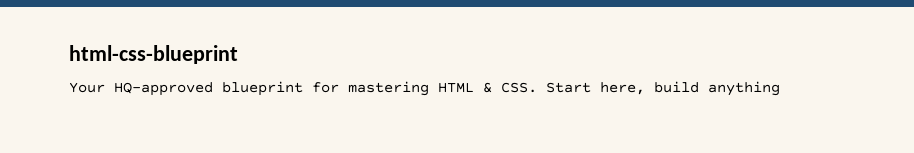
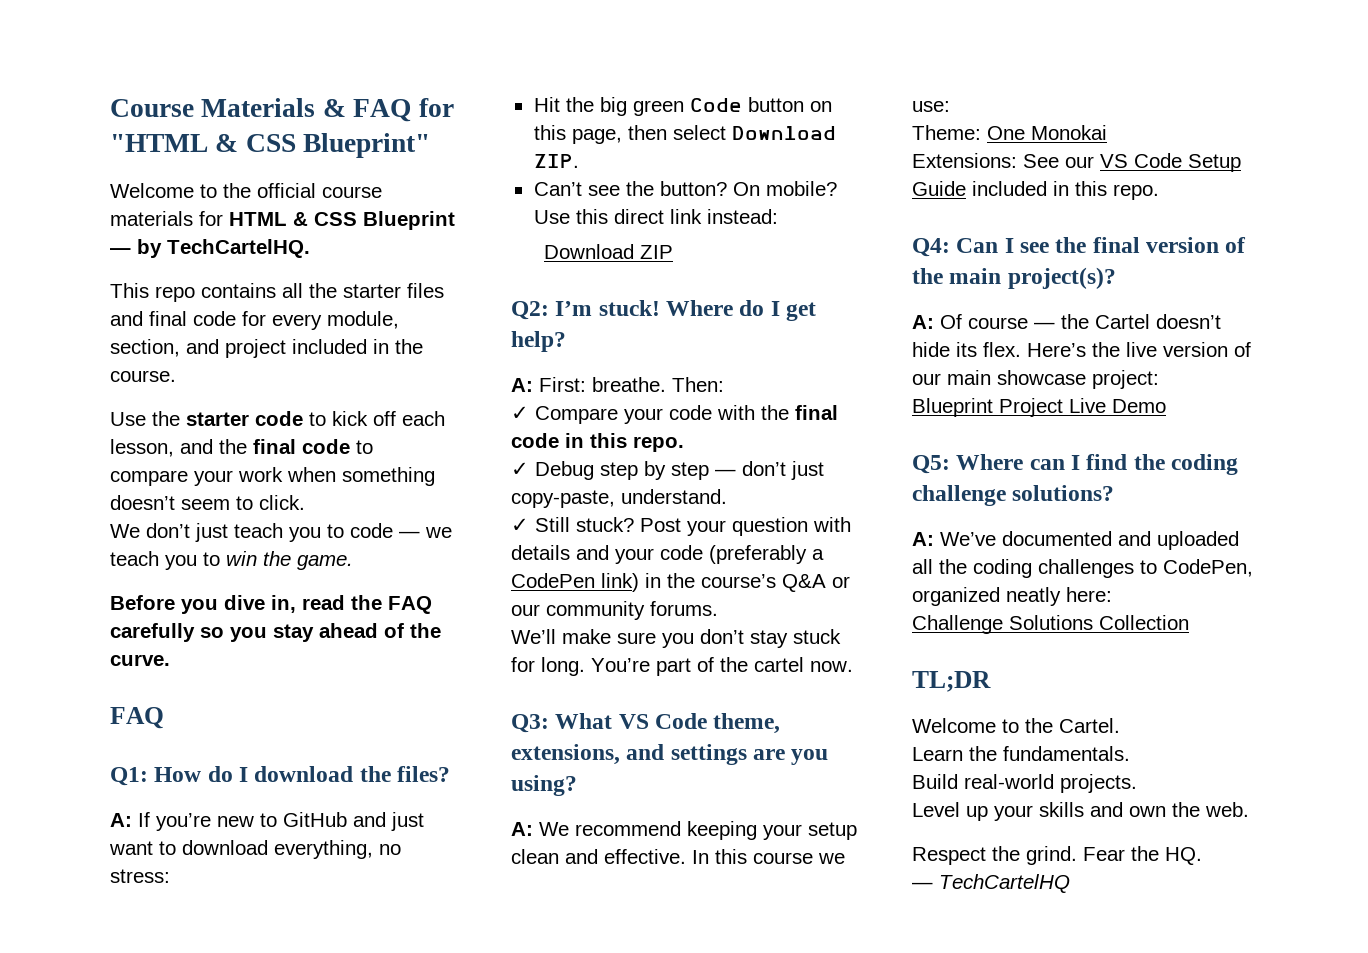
[69,45,238,64] [69,81,780,96] html-css-blueprint // Your HQ-approved blueprint for mastering HTML & CSS. Start here, build anything -> [110,98,454,122] [110,133,431,158] [110,183,382,198] [110,211,455,230] [110,239,310,258] [110,283,444,302] [110,311,399,330] [110,339,423,358] [110,370,176,382] [110,411,445,426] [110,439,373,457] [110,467,435,486] [110,495,305,510] [110,523,452,542] [110,551,353,570] [110,595,432,614] [110,623,441,642] [110,654,170,666] [110,707,164,729] [110,766,451,786] [110,812,424,831] [109,840,401,859] [110,869,170,883] [533,97,832,116] [533,125,836,144] [533,154,579,168] [533,181,837,196] [533,209,778,224] [543,244,673,259] [511,300,817,321] [511,331,566,352] [511,377,724,392] [511,405,838,424] [511,433,684,452] [511,461,824,480] [511,489,727,508] [511,517,851,536] [511,545,824,564] [511,573,850,592] [511,601,718,620] [511,629,841,648] [511,657,853,676] [511,713,781,734] [511,744,829,765] [511,775,577,796] [511,821,857,840] [511,849,845,864] [912,101,950,112] [912,125,1107,140] [912,153,1241,172] [912,181,1159,200] [912,237,1247,257] [912,267,1116,289] [912,314,1221,329] [912,342,1251,357] [912,370,1159,389] [912,398,1166,417] [912,454,1239,475] [912,485,1115,506] [912,531,1239,550] [912,559,1253,578] [912,587,1112,606] [912,615,1189,634] [912,671,991,692] [912,718,1120,733] [912,746,1130,761] [912,774,1137,793] [912,802,1249,821] [912,846,1202,865] [912,874,1070,893] Course Materials & FAQ for "HTML & CSS Blueprint" // Welcome to the official course materials for HTML & CSS Blueprint — by TechCartelHQ. // This repo contains all the starter files and final code for every module, section, and project included in the course. // Use the starter code to kick off each lesson, and the final code to compare your work when something doesn’t seem to click. // We don’t just teach you to code — we teach you to win the game. // Before you dive in, read the FAQ carefully so you stay ahead of the curve. // FAQ // Q1: How do I download the files? // A: If you’re new to GitHub and just want to download everything, no stress: // Hit the big green Code button on this page, then select Download ZIP. // Can’t see the button? On mobile? Use this direct link instead: // Download ZIP // Q2: I’m stuck! Where do I get help? // A: First: breathe. Then: // ✓ Compare your code with the final code in this repo. // ✓ Debug step by step — don’t just copy-paste, understand. // ✓ Still stuck? Post your question with details and your code (preferably a CodePen link) in the course’s Q&A or our community forums. // We’ll make sure you don’t stay stuck for long. You’re part of the cartel now. // Q3: What VS Code theme, extensions, and settings are you using? // A: We recommend keeping your setup clean and effective. In this course we use: // Theme: One Monokai // Extensions: See our VS Code Setup Guide included in this repo. // Q4: Can I see the final version of the main project(s)? // A: Of course — the Cartel doesn’t hide its flex. Here’s the live version of our main showcase project: // Blueprint Project Live Demo // Q5: Where can I find the coding challenge solutions? // A: We’ve documented and uploaded all the coding challenges to CodePen, organized neatly here: // Challenge Solutions Collection // TL;DR // Welcome to the Cartel. // Learn the fundamentals. // Build real-world projects. // Level up your skills and own the web. // Respect the grind. Fear the HQ. // — TechCartelHQ

